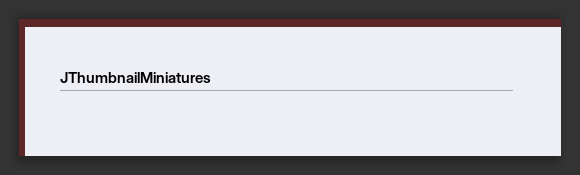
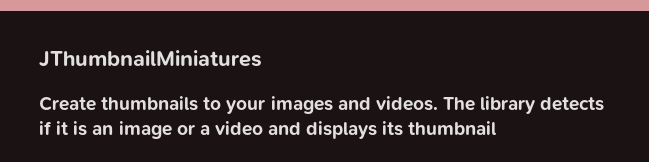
(211, 77) none -> [39,96,605,114] [39,121,498,139] // Create thumbnails to your images and videos. The library detects if it is an image or a video and displays its thumbnail

